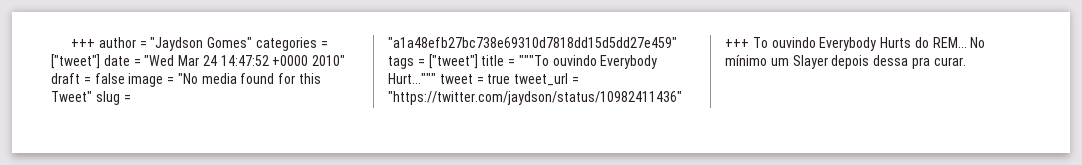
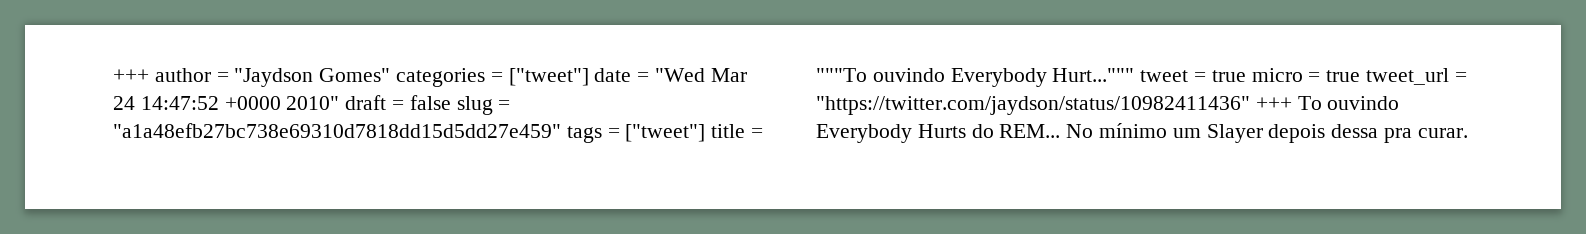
[128,73,322,87] [51,91,92,102] image = "No media found for this Tweet" -> (451, 102) none
(511, 79) none -> [1251,68,1361,82] micro = true

